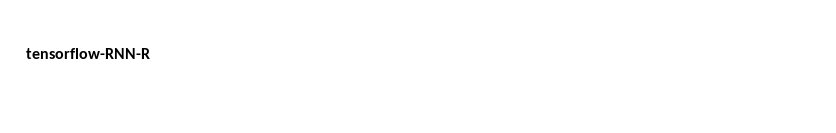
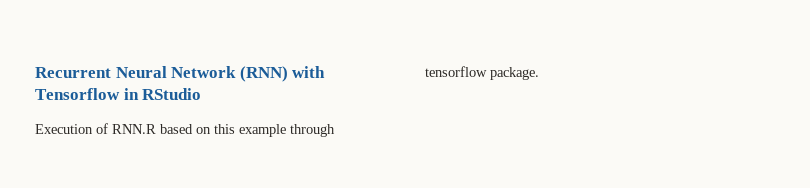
[26,48,150,59] tensorflow-RNN-R -> [35,66,326,82] [35,88,202,100] [35,123,335,137] [425,66,539,80] Recurrent Neural Network (RNN) with Tensorflow in RStudio // Execution of RNN.R based on this example through tensorflow package.

